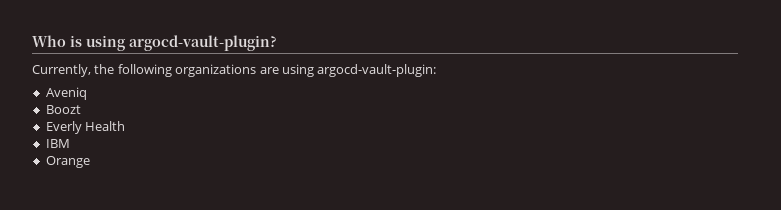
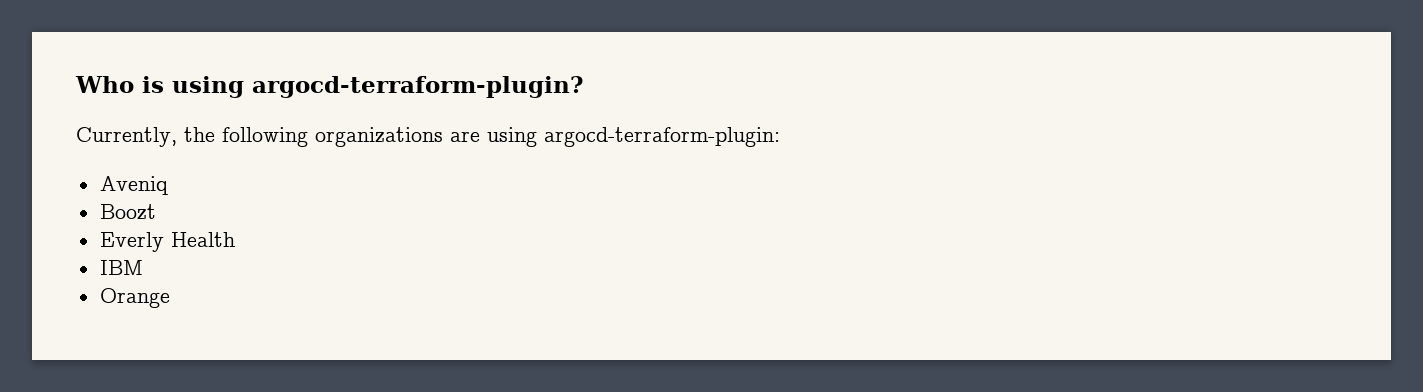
[129,35,277,51] argocd-vault-plugin? -> [252,76,583,98] argocd-terraform-plugin?
[317,64,437,77] argocd-vault-plugin: -> [544,127,780,147] argocd-terraform-plugin:

